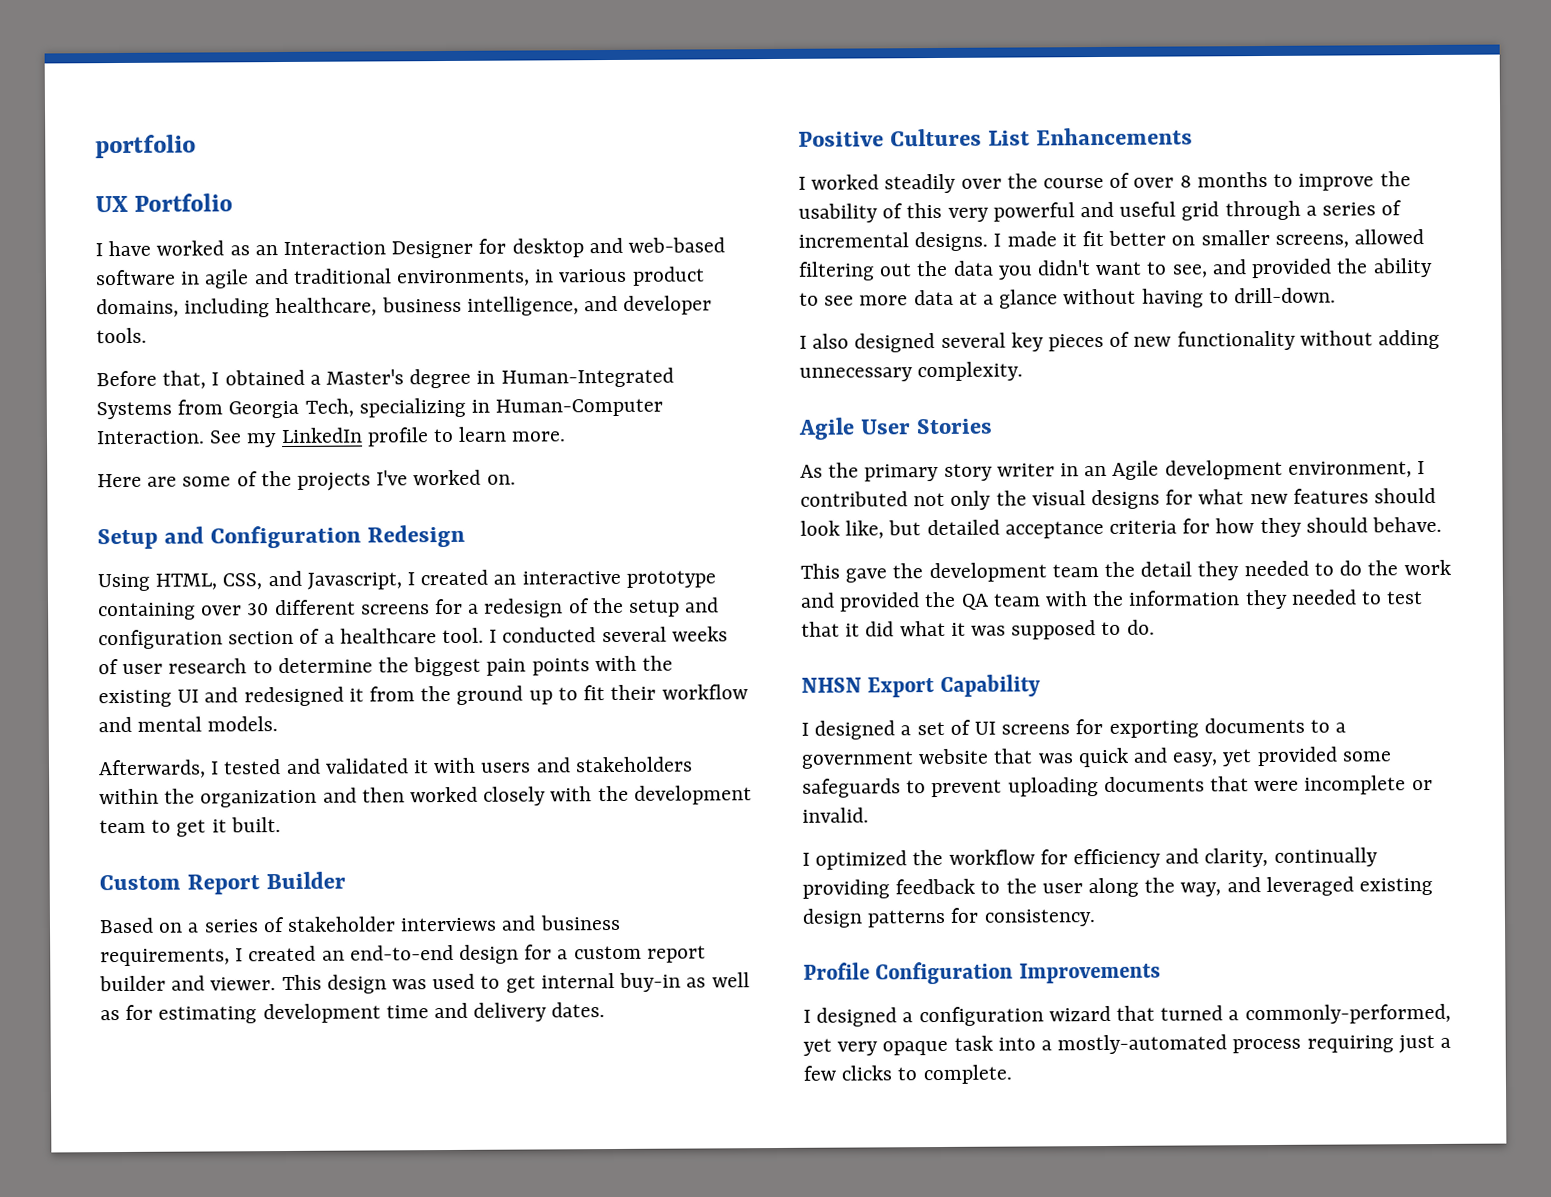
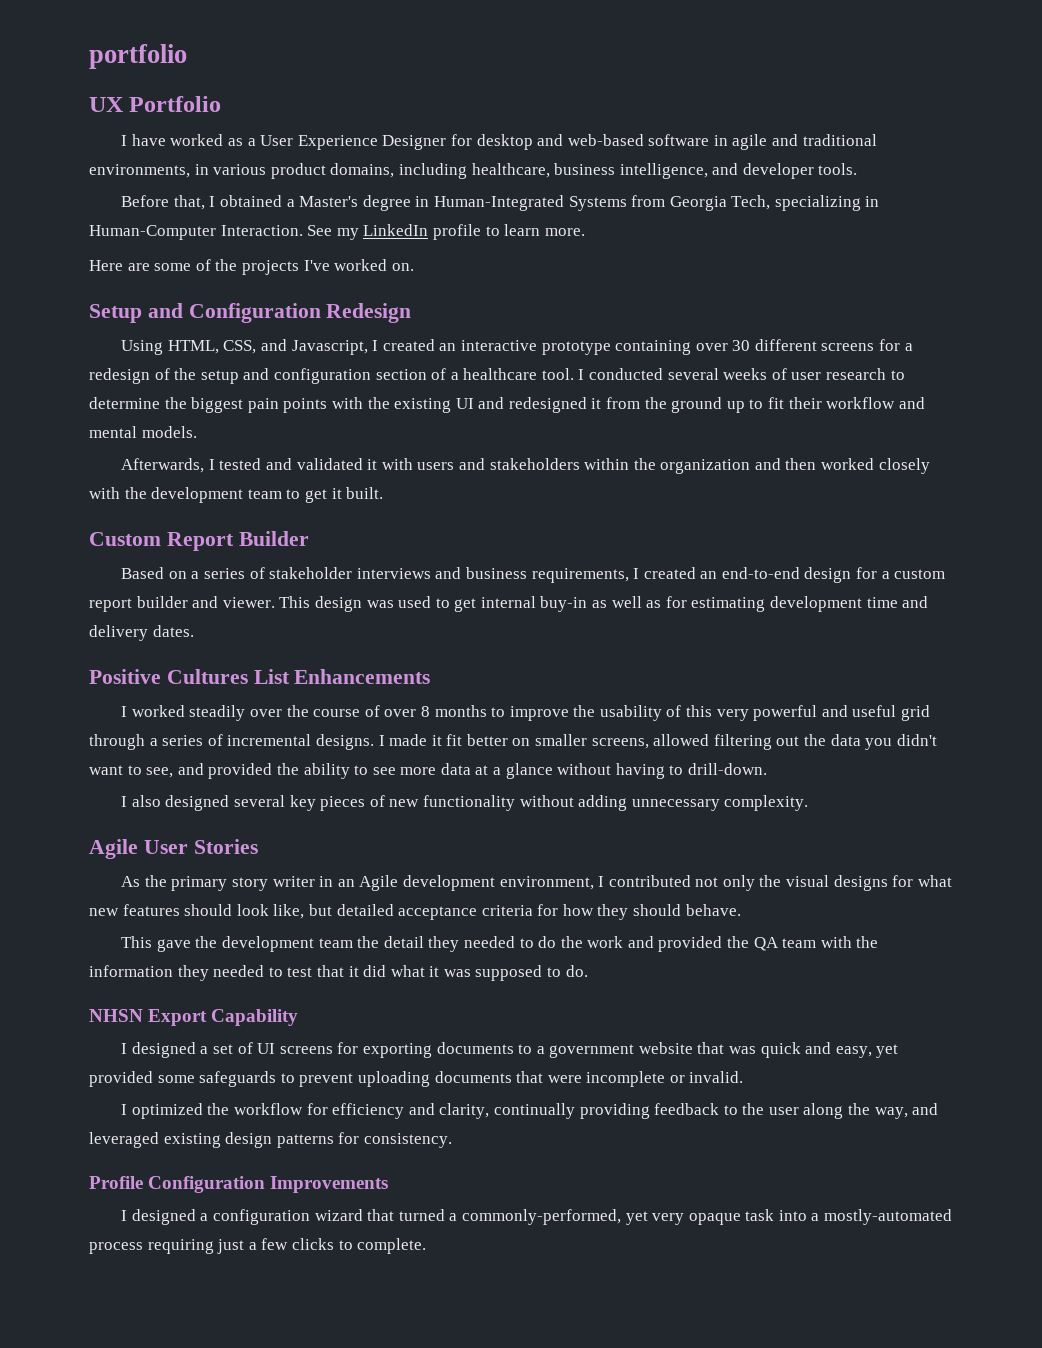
[254,241,387,256] an Interaction -> [247,135,378,150] a User Experience

